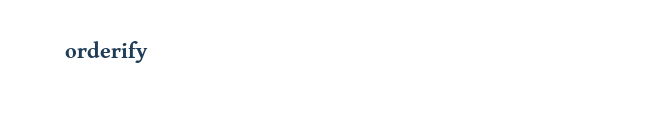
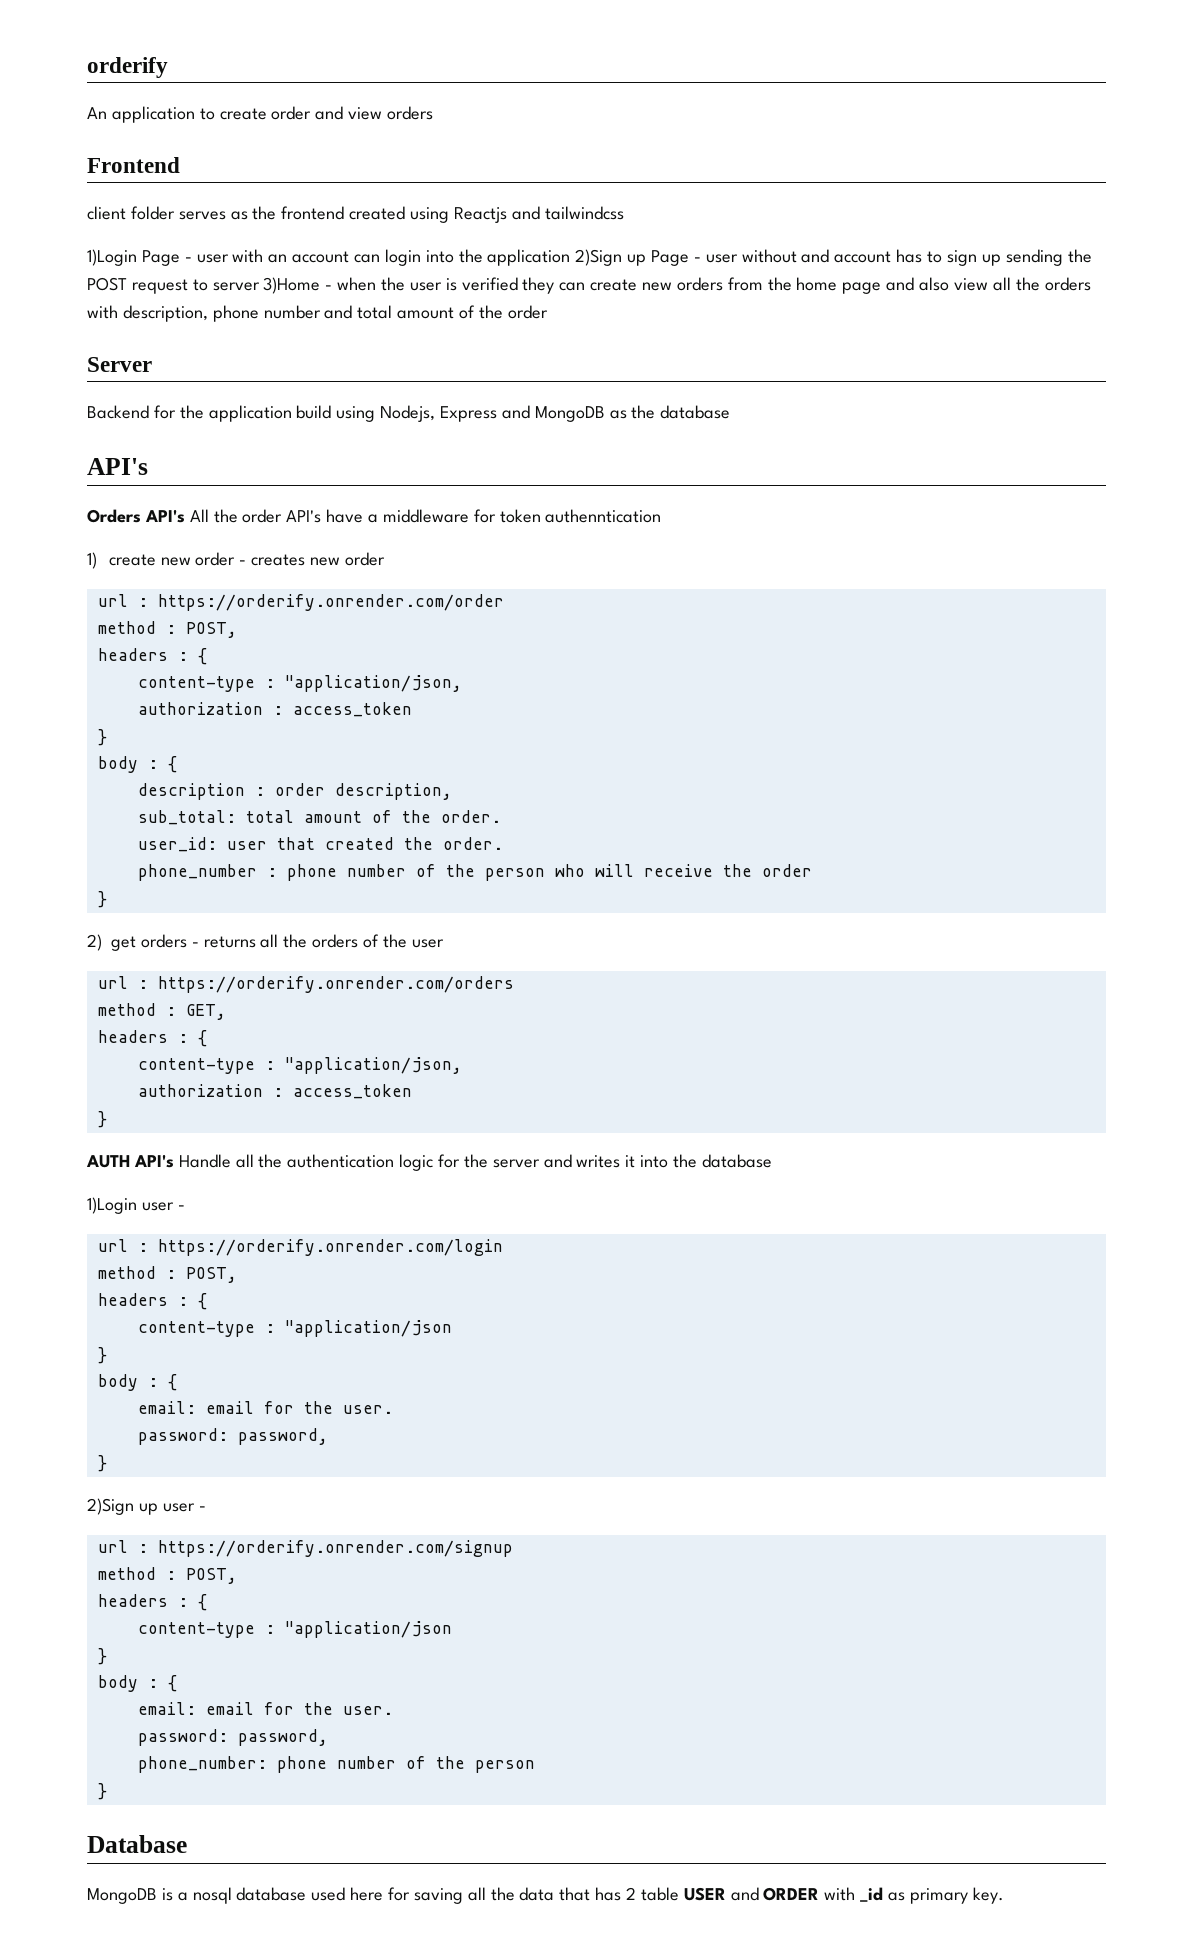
(148, 52) none -> [87,106,434,123] [87,157,180,173] [87,206,624,223] [87,249,1092,266] [87,277,1091,294] [87,305,548,322] [87,357,152,372] [87,405,731,422] [87,458,148,475] [87,509,662,523] [87,552,385,569] [97,594,504,611] [97,621,237,638] [97,648,207,665] [137,675,462,692] [137,702,412,717] [97,729,107,746] [97,756,177,773] [137,783,452,800] [137,810,501,825] [137,837,503,852] [137,864,812,881] [97,891,107,908] [87,934,444,951] [97,976,514,993] [97,1003,226,1020] [97,1030,207,1047] [137,1057,462,1074] [137,1084,412,1099] [97,1111,107,1128] [86,1154,772,1171] [87,1197,185,1214] [97,1239,503,1256] [97,1266,237,1283] [97,1293,207,1310] [137,1320,452,1337] [97,1347,107,1364] [97,1374,177,1391] [137,1401,393,1414] [137,1428,328,1445] [97,1455,107,1472] [87,1498,206,1515] [97,1540,513,1557] [97,1567,237,1584] [97,1594,207,1611] [137,1621,452,1638] [97,1648,107,1665] [97,1675,177,1692] [137,1702,393,1715] [137,1729,328,1746] [137,1756,535,1773] [97,1783,107,1800] [87,1835,187,1853] [87,1887,1004,1904] // An application to create order and view orders // Frontend // client folder serves as the frontend created using Reactjs and tailwindcss // 1)Login Page - user with an account can login into the application 2)Sign up Page - user without and account has to sign up sending the POST request to server 3)Home - when the user is verified they can create new orders from the home page and also view all the orders with description, phone number and total amount of the order // Server // Backend for the application build using Nodejs, Express and MongoDB as the database // API's // Orders API's All the order API's have a middleware for token authenntication // 1) create new order - creates new order // url : https://orderify.onrender.com/order // method : POST, // headers : { // content-type : "application/json, // authorization : access_token // } // body : { // description : order description, // sub_total: total amount of the order. // user_id: user that created the order. // phone_number : phone number of the person who will receive the order // } // 2) get orders - returns all the orders of the user // url : https://orderify.onrender.com/orders // method : GET, // headers : { // content-type : "application/json, // authorization : access_token // } // AUTH API's Handle all the authentication logic for the server and writes it into the database // 1)Login user - // url : https://orderify.onrender.com/login // method : POST, // headers : { // content-type : "application/json // } // body : { // email: email for the user. // password: password, // } // 2)Sign up user - // url : https://orderify.onrender.com/signup // method : POST, // headers : { // content-type : "application/json // } // body : { // email: email for the user. // password: password, // phone_number: phone number of the person // } // Database // MongoDB is a nosql database used here for saving all the data that has 2 table USER and ORDER with _id as primary key.

